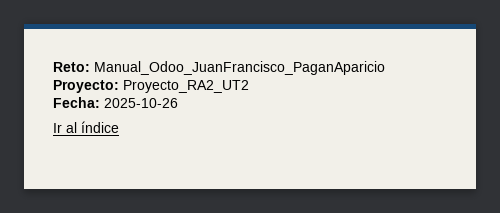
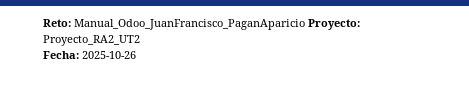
[53,121,119,133] // Ir al índice -> (136, 55) none

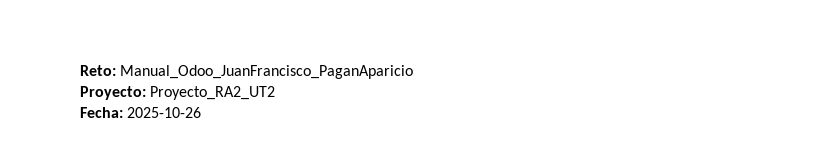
(305, 24) none -> (414, 72) //

